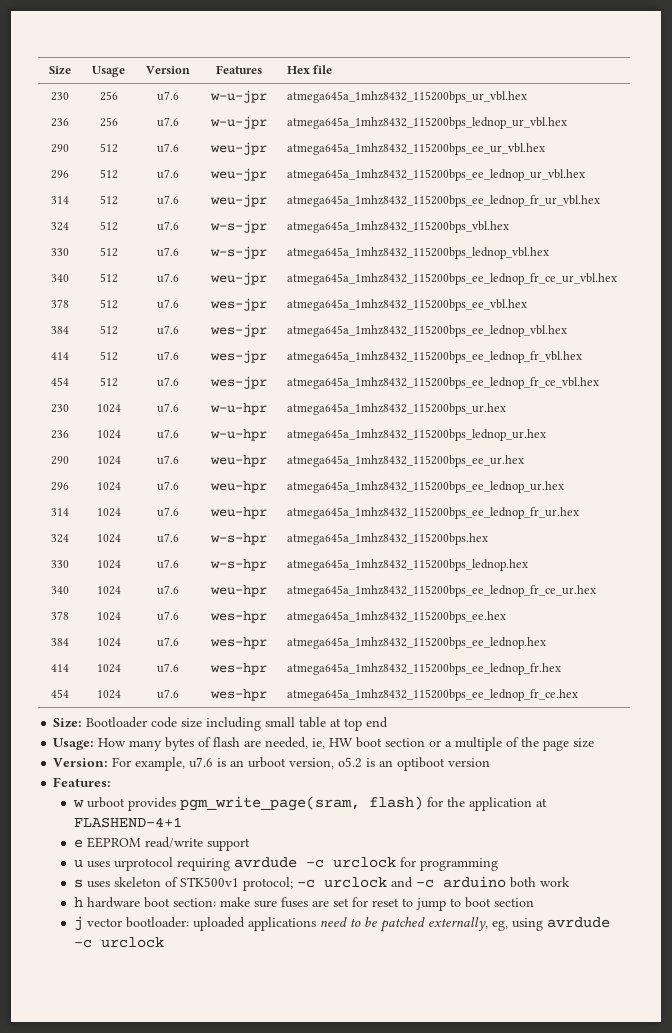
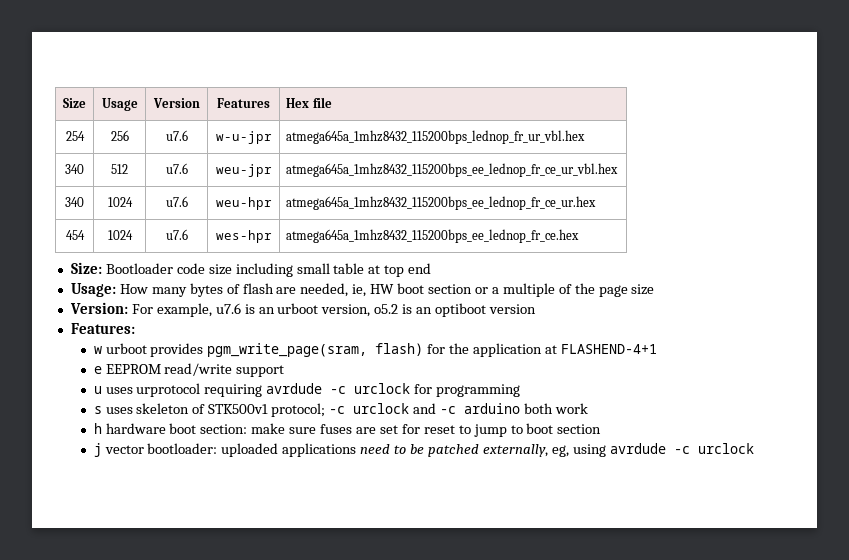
[51,92,69,101] [99,91,118,101] [157,91,179,101] [210,90,267,103] [287,91,528,103] [51,118,69,127] [99,117,118,127] [157,117,179,127] [210,116,267,129] [287,117,568,129] [51,144,69,153] [99,143,118,153] [157,143,179,153] [210,142,267,155] [287,143,546,155] [51,170,69,179] [99,169,118,179] [157,169,179,179] [210,168,267,181] [287,169,586,181] [51,196,69,204] [99,195,118,205] [157,195,179,205] [210,194,267,207] [287,195,601,207] [51,222,69,231] [99,221,118,231] [157,221,179,231] [210,220,267,233] [287,221,510,233] [51,248,69,256] [99,247,118,257] [157,247,179,257] [210,246,267,259] [287,247,550,259] 230 | 256 | u7.6 | w-u-jpr | atmega645a_1mhz8432_115200bps_ur_vbl.hex // 236 | 256 | u7.6 | w-u-jpr | atmega645a_1mhz8432_115200bps_lednop_ur_vbl.hex // 290 | 512 | u7.6 | weu-jpr | atmega645a_1mhz8432_115200bps_ee_ur_vbl.hex // 296 | 512 | u7.6 | weu-jpr | atmega645a_1mhz8432_115200bps_ee_lednop_ur_vbl.hex // 314 | 512 | u7.6 | weu-jpr | atmega645a_1mhz8432_115200bps_ee_lednop_fr_ur_vbl.hex // 324 | 512 | u7.6 | w-s-jpr | atmega645a_1mhz8432_115200bps_vbl.hex // 330 | 512 | u7.6 | w-s-jpr | atmega645a_1mhz8432_115200bps_lednop_vbl.hex -> [65,131,85,141] [110,130,129,141] [165,130,188,141] [215,131,272,144] [286,130,586,144] 254 | 256 | u7.6 | w-u-jpr | atmega645a_1mhz8432_115200bps_lednop_fr_ur_vbl.hex
[51,299,69,308] [99,299,118,309] [157,299,179,309] [210,298,267,311] [287,299,528,311] [51,326,69,334] [99,325,118,335] [157,325,179,335] [210,324,267,337] [287,325,568,337] [51,352,69,360] [99,351,118,361] [157,351,179,361] [210,350,267,363] [287,351,583,363] [51,377,69,386] [99,377,118,387] [157,377,179,387] [210,376,267,389] [287,377,600,389] [51,404,69,413] [96,404,121,413] [157,403,179,413] [210,403,267,415] [287,403,507,415] [51,430,69,439] [96,430,121,439] [157,429,179,439] [210,429,267,441] [287,429,547,441] [51,456,69,465] [96,456,121,465] [157,455,179,465] [210,455,267,467] [287,455,525,467] [51,482,69,491] [96,482,121,491] [157,481,179,491] [210,481,267,493] [287,481,565,493] [51,508,69,516] [96,508,121,517] [157,507,179,517] [210,507,267,519] [287,507,580,519] [51,534,69,543] [96,534,121,543] [157,533,179,543] [210,533,267,545] [287,533,489,545] [51,560,69,568] [96,560,121,569] [157,559,179,569] [210,559,267,571] [287,559,529,571] // 378 | 512 | u7.6 | wes-jpr | atmega645a_1mhz8432_115200bps_ee_vbl.hex // 384 | 512 | u7.6 | wes-jpr | atmega645a_1mhz8432_115200bps_ee_lednop_vbl.hex // 414 | 512 | u7.6 | wes-jpr | atmega645a_1mhz8432_115200bps_ee_lednop_fr_vbl.hex // 454 | 512 | u7.6 | wes-jpr | atmega645a_1mhz8432_115200bps_ee_lednop_fr_ce_vbl.hex // 230 | 1024 | u7.6 | w-u-hpr | atmega645a_1mhz8432_115200bps_ur.hex // 236 | 1024 | u7.6 | w-u-hpr | atmega645a_1mhz8432_115200bps_lednop_ur.hex // 290 | 1024 | u7.6 | weu-hpr | atmega645a_1mhz8432_115200bps_ee_ur.hex // 296 | 1024 | u7.6 | weu-hpr | atmega645a_1mhz8432_115200bps_ee_lednop_ur.hex // 314 | 1024 | u7.6 | weu-hpr | atmega645a_1mhz8432_115200bps_ee_lednop_fr_ur.hex // 324 | 1024 | u7.6 | w-s-hpr | atmega645a_1mhz8432_115200bps.hex // 330 | 1024 | u7.6 | w-s-hpr | atmega645a_1mhz8432_115200bps_lednop.hex -> (619, 170) none
[51,611,69,620] [96,612,121,621] [157,611,179,621] [210,611,267,623] [287,611,507,623] [51,638,69,646] [96,638,121,647] [157,637,179,647] [210,637,267,649] [287,637,547,649] [51,664,69,672] [96,664,121,673] [157,663,179,673] [210,663,267,675] [287,663,562,675] // 378 | 1024 | u7.6 | wes-hpr | atmega645a_1mhz8432_115200bps_ee.hex // 384 | 1024 | u7.6 | wes-hpr | atmega645a_1mhz8432_115200bps_ee_lednop.hex // 414 | 1024 | u7.6 | wes-hpr | atmega645a_1mhz8432_115200bps_ee_lednop_fr.hex -> (597, 203) none

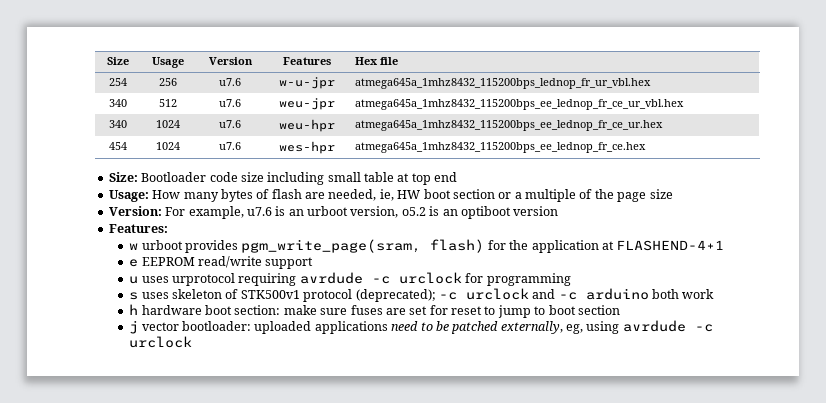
[271,403,326,417] protocol; -> [303,289,436,302] protocol (deprecated);

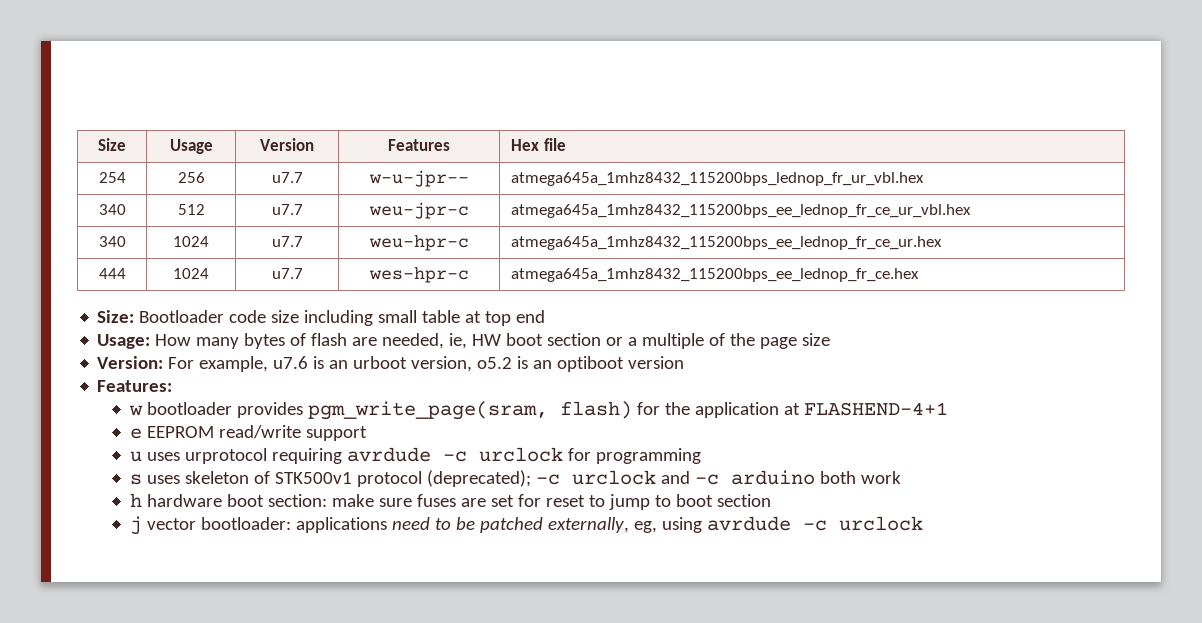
[219,78,241,86] [278,77,335,89] u7.6 | w-u-jpr -> [271,172,303,183] [368,170,469,187] u7.7 | w-u-jpr--
[219,99,241,107] [278,98,335,110] u7.6 | weu-jpr -> [271,204,303,215] [368,202,469,219] u7.7 | weu-jpr-c
[219,120,241,128] [278,119,335,132] u7.6 | weu-hpr -> [271,236,303,247] [368,235,469,251] u7.7 | weu-hpr-c
[108,142,127,150] [155,142,180,150] [219,142,241,150] [278,141,335,154] 454 | 1024 | u7.6 | wes-hpr -> [98,268,126,279] [173,268,209,279] [271,268,303,279] [368,267,469,283] 444 | 1024 | u7.7 | wes-hpr-c
[141,240,183,250] urboot -> [147,402,233,415] bootloader
[254,321,312,334] uploaded -> (292, 523) none

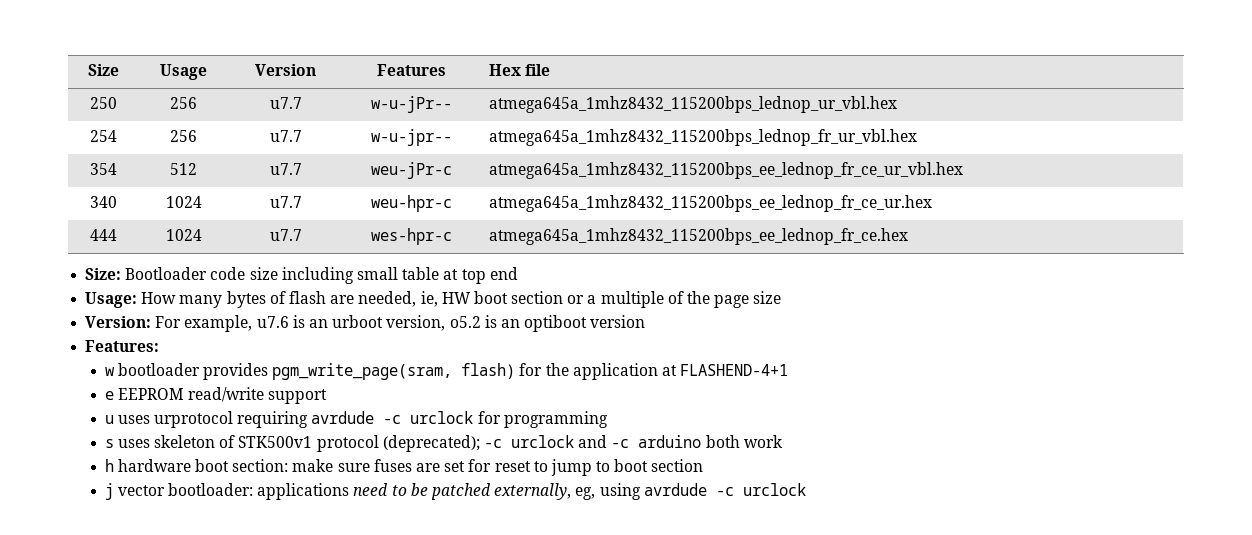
(566, 144) none -> [89,97,117,109] [170,97,197,109] [269,97,302,109] [371,96,452,113] [489,96,898,113] // 250 | 256 | u7.7 | w-u-jPr-- | atmega645a_1mhz8432_115200bps_lednop_ur_vbl.hex
[98,204,126,215] 340 -> [89,163,117,175] 354
[368,202,469,219] weu-jpr-c -> [371,162,452,179] weu-jPr-c

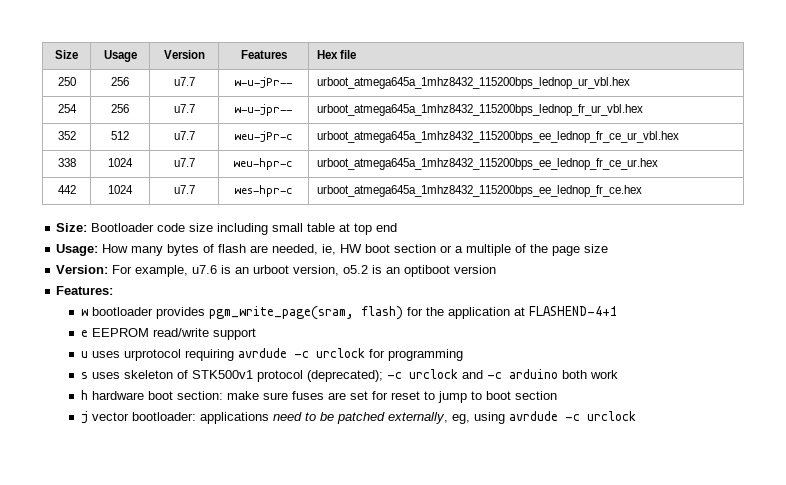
[489,96,898,113] atmega645a_1mhz8432_115200bps_lednop_ur_vbl.hex -> [317,77,631,89] urboot_atmega645a_1mhz8432_115200bps_lednop_ur_vbl.hex
[489,129,918,146] [89,163,117,175] atmega645a_1mhz8432_115200bps_lednop_fr_ur_vbl.hex // 354 -> [317,104,644,116] [57,131,76,140] urboot_atmega645a_1mhz8432_115200bps_lednop_fr_ur_vbl.hex // 352
[489,162,964,179] [89,196,117,208] atmega645a_1mhz8432_115200bps_ee_lednop_fr_ce_ur_vbl.hex // 340 -> [317,131,680,143] [57,158,76,167] urboot_atmega645a_1mhz8432_115200bps_ee_lednop_fr_ce_ur_vbl.hex // 338
[489,195,933,212] [89,229,117,241] atmega645a_1mhz8432_115200bps_ee_lednop_fr_ce_ur.hex // 444 -> [317,158,659,170] [57,185,76,194] urboot_atmega645a_1mhz8432_115200bps_ee_lednop_fr_ce_ur.hex // 442
[489,228,909,245] atmega645a_1mhz8432_115200bps_ee_lednop_fr_ce.hex -> [317,185,643,197] urboot_atmega645a_1mhz8432_115200bps_ee_lednop_fr_ce.hex

